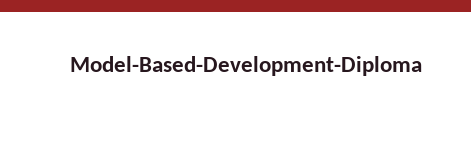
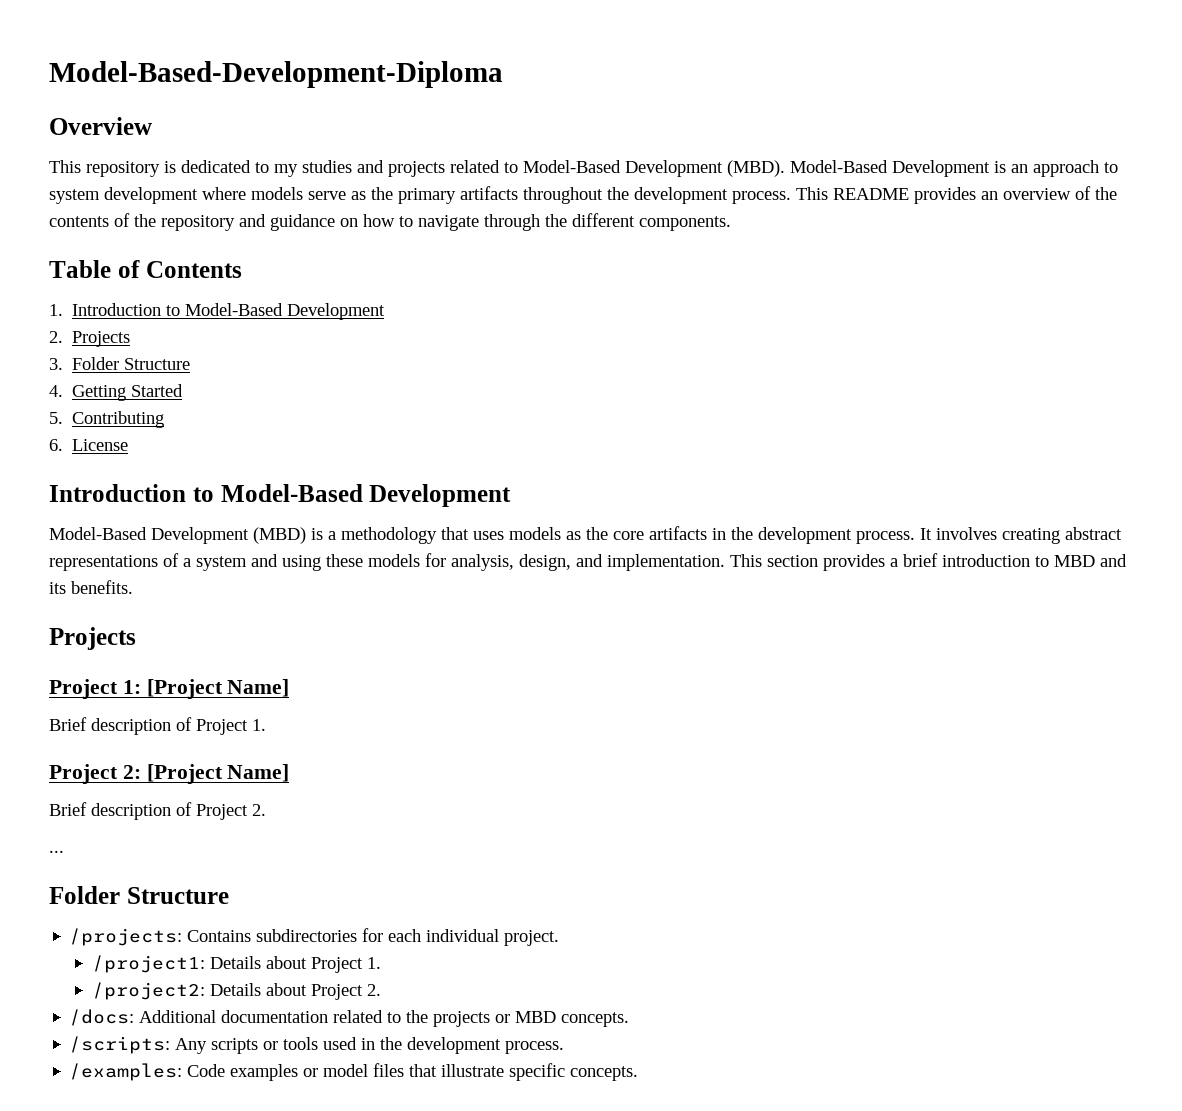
(422, 66) none -> [49,117,152,135] [49,160,1118,177] [49,186,1117,204] [49,213,731,231] [49,260,242,278] [49,303,386,320] [49,331,131,347] [49,357,191,370] [49,384,184,401] [49,411,165,428] [49,439,129,451] [49,484,512,507] [49,526,1122,544] [49,553,1127,571] [49,580,133,594] [49,627,136,650] [49,679,290,699] [49,717,266,735] [49,764,290,784] [49,802,266,820] [49,850,64,853] [49,886,229,904] [69,928,560,946] [91,955,381,973] [91,982,381,1000] [69,1009,630,1027] [69,1036,565,1054] [69,1063,639,1081] // Overview // This repository is dedicated to my studies and projects related to Model-Based Development (MBD). Model-Based Development is an approach to system development where models serve as the primary artifacts throughout the development process. This README provides an overview of the contents of the repository and guidance on how to navigate through the different components. // Table of Contents // 1. Introduction to Model-Based Development // 2. Projects // 3. Folder Structure // 4. Getting Started // 5. Contributing // 6. License // Introduction to Model-Based Development // Model-Based Development (MBD) is a methodology that uses models as the core artifacts in the development process. It involves creating abstract representations of a system and using these models for analysis, design, and implementation. This section provides a brief introduction to MBD and its benefits. // Projects // Project 1: [Project Name] // Brief description of Project 1. // Project 2: [Project Name] // Brief description of Project 2. // ... // Folder Structure // /projects: Contains subdirectories for each individual project. // /project1: Details about Project 1. // /project2: Details about Project 2. // /docs: Additional documentation related to the projects or MBD concepts. // /scripts: Any scripts or tools used in the development process. // /examples: Code examples or model files that illustrate specific concepts.

